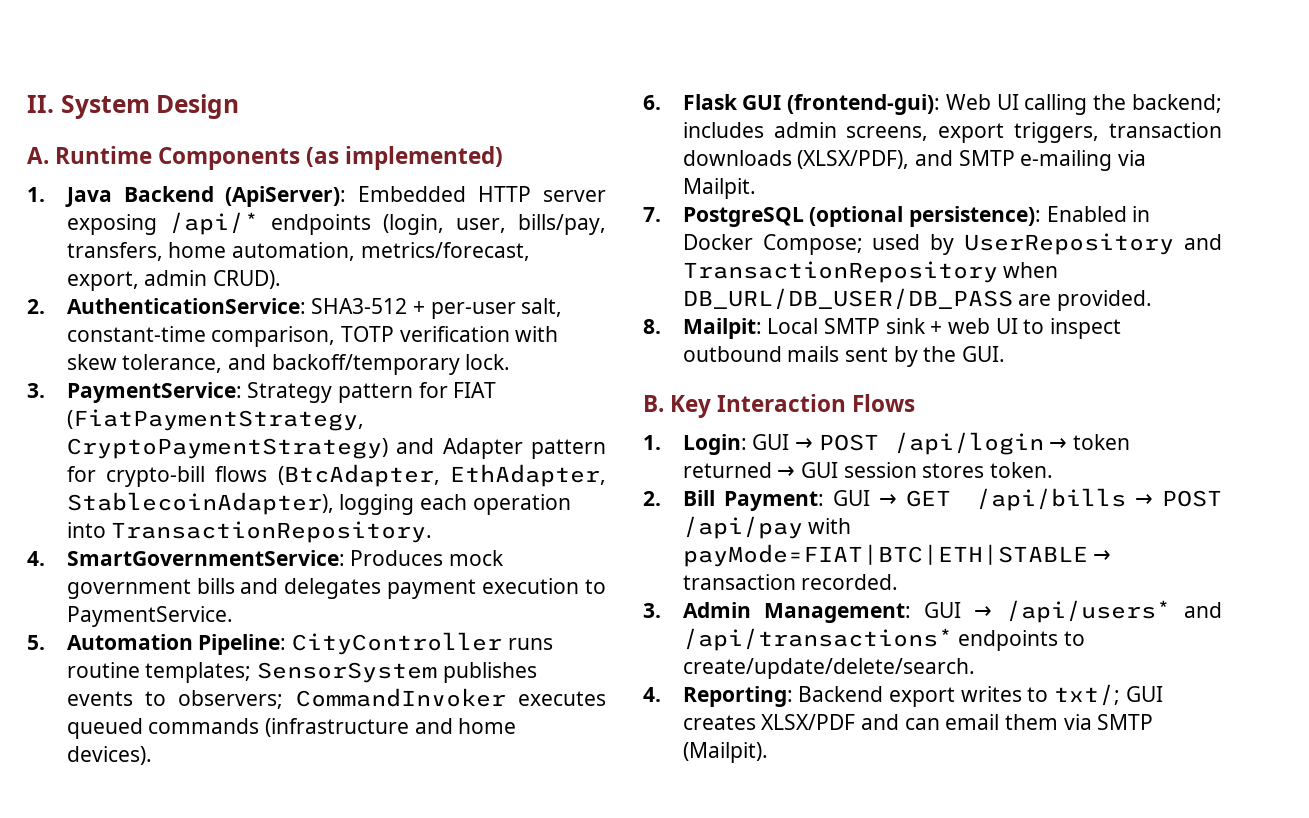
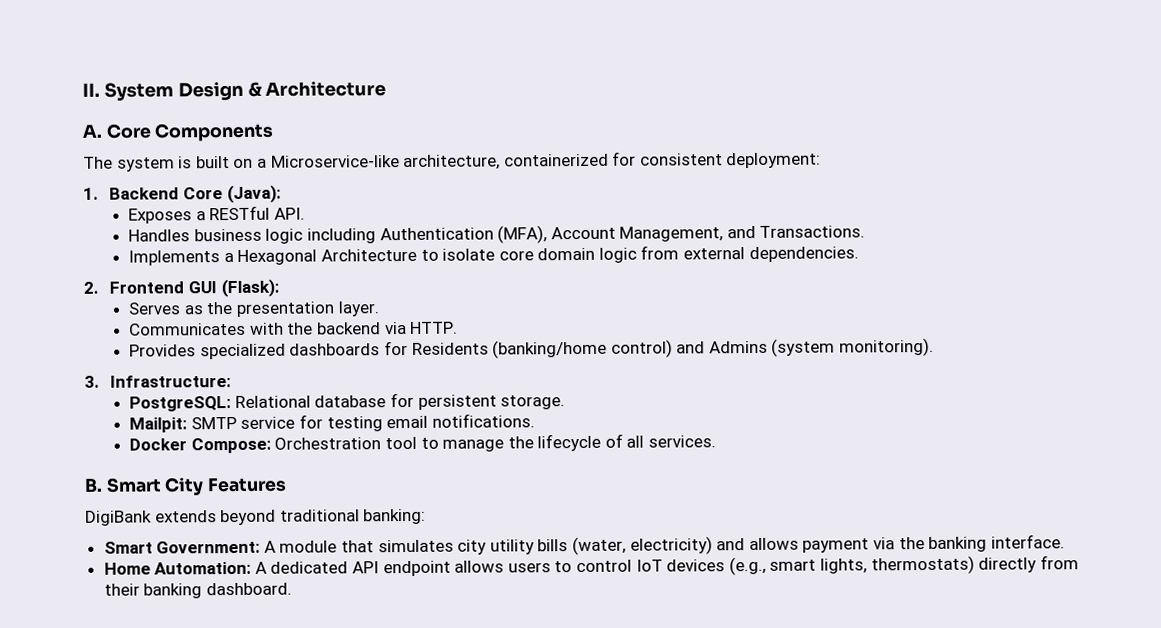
(240, 106) none -> [247,81,387,97] & Architecture
[55,146,153,164] Runtime -> [105,123,151,139] Core
[306,146,504,170] [27,186,606,207] [66,212,606,235] [66,242,530,261] [66,270,282,291] [27,298,563,319] [66,326,559,347] [66,354,511,375] [27,382,497,403] [66,409,364,431] [66,438,606,459] [66,464,606,487] [66,492,571,515] [66,521,433,543] [27,550,505,566] [66,578,606,599] [66,606,233,627] [27,632,553,655] [66,662,537,683] [66,688,607,709] [66,718,517,739] [66,746,152,765] [643,94,1222,115] [682,122,1222,143] [682,150,1147,171] [682,178,756,199] [643,206,1151,227] [682,233,1222,255] [682,261,1059,283] [682,288,1153,311] [643,318,1122,339] [682,346,1006,367] [643,394,916,418] [643,432,1131,455] [682,462,1054,478] [643,488,1222,511] [682,516,852,539] [682,544,1112,567] [682,574,899,590] [643,600,1222,623] [682,628,1086,651] [682,658,975,679] [643,684,1163,707] [682,714,1154,730] [682,742,768,763] (as implemented) // 1. Java Backend (ApiServer): Embedded HTTP server exposing /api/* endpoints (login, user, bills/pay, transfers, home automation, metrics/forecast, export, admin CRUD). // 2. AuthenticationService: SHA3-512 + per-user salt, constant-time comparison, TOTP verification with skew tolerance, and backoff/temporary lock. // 3. PaymentService: Strategy pattern for FIAT (FiatPaymentStrategy, CryptoPaymentStrategy) and Adapter pattern for crypto-bill flows (BtcAdapter, EthAdapter, StablecoinAdapter), logging each operation into TransactionRepository. // 4. SmartGovernmentService: Produces mock government bills and delegates payment execution to PaymentService. // 5. Automation Pipeline: CityController runs routine templates; SensorSystem publishes events to observers; CommandInvoker executes queued commands (infrastructure and home devices). // 6. Flask GUI (frontend-gui): Web UI calling the backend; includes admin screens, export triggers, transaction downloads (XLSX/PDF), and SMTP e-mailing via Mailpit. // 7. PostgreSQL (optional persistence): Enabled in Docker Compose; used by UserRepository and TransactionRepository when DB_URL/DB_USER/DB_PASS are provided. // 8. Mailpit: Local SMTP sink + web UI to inspect outbound mails sent by the GUI. // B. Key Interaction Flows // 1. Login: GUI → POST /api/login → token returned → GUI session stores token. // 2. Bill Payment: GUI → GET /api/bills → POST /api/pay with payMode=FIAT|BTC|ETH|STABLE → transaction recorded. // 3. Admin Management: GUI → /api/users* and /api/transactions* endpoints to create/update/delete/search. // 4. Reporting: Backend export writes to txt/; GUI creates XLSX/PDF and can email them via SMTP (Mailpit). -> [83,151,822,172] [83,184,281,204] [128,205,305,224] [128,225,866,244] [128,245,859,266] [83,278,279,298] [128,301,380,317] [129,321,459,336] [129,337,935,360] [84,375,232,388] [129,392,566,412] [129,413,535,433] [129,433,717,454] [84,477,288,496] [85,508,427,526] [103,534,1065,556] [103,555,1079,577] [103,582,292,599] // The system is built on a Microservice-like architecture, containerized for consistent deployment: // 1. Backend Core (Java): // Exposes a RESTful API. // Handles business logic including Authentication (MFA), Account Management, and Transactions. // Implements a Hexagonal Architecture to isolate core domain logic from external dependencies. // 2. Frontend GUI (Flask): // Serves as the presentation layer. // Communicates with the backend via HTTP. // Provides specialized dashboards for Residents (banking/home control) and Admins (system monitoring). // 3. Infrastructure: // PostgreSQL: Relational database for persistent storage. // Mailpit: SMTP service for testing email notifications. // Docker Compose: Orchestration tool to manage the lifecycle of all services. // B. Smart City Features // DigiBank extends beyond traditional banking: // Smart Government: A module that simulates city utility bills (water, electricity) and allows payment via the banking interface. // Home Automation: A dedicated API endpoint allows users to control IoT devices (e.g., smart lights, thermostats) directly from their banking dashboard.

